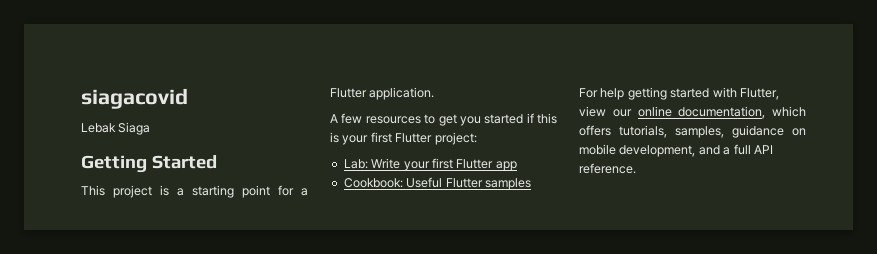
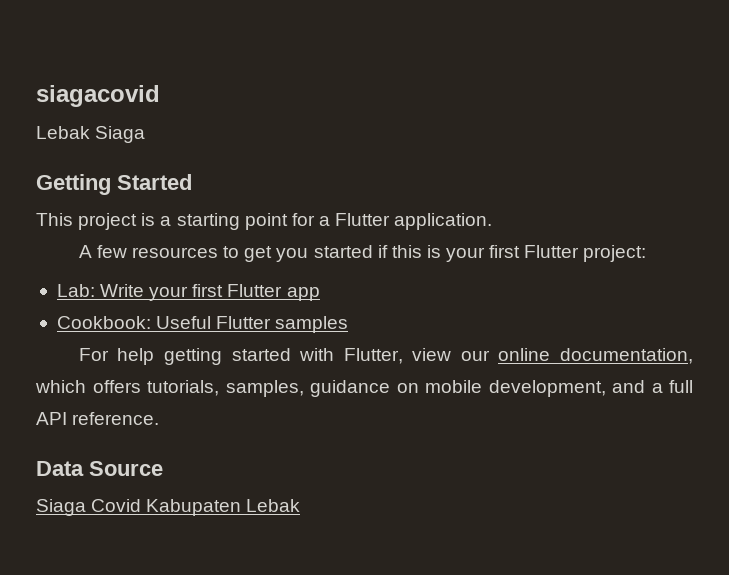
(636, 168) none -> [36,461,163,476] [36,499,301,516] // Data Source // Siaga Covid Kabupaten Lebak

